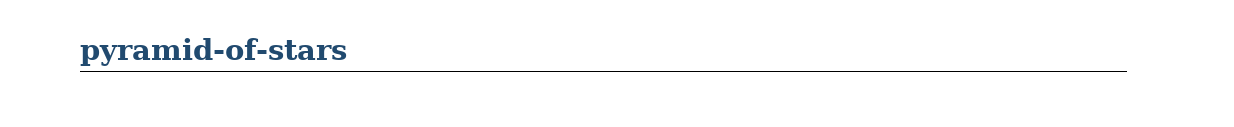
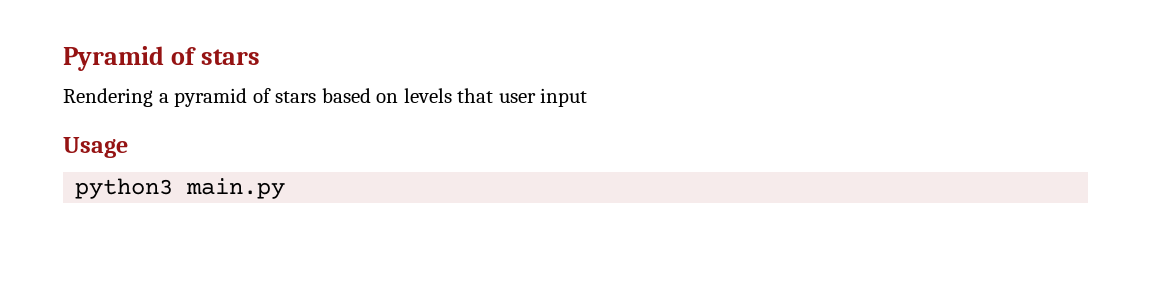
[80,38,347,66] pyramid-of-stars -> [63,46,261,71] [63,88,588,107] [63,137,128,158] [75,178,286,199] Pyramid of stars // Rendering a pyramid of stars based on levels that user input // Usage // python3 main.py

